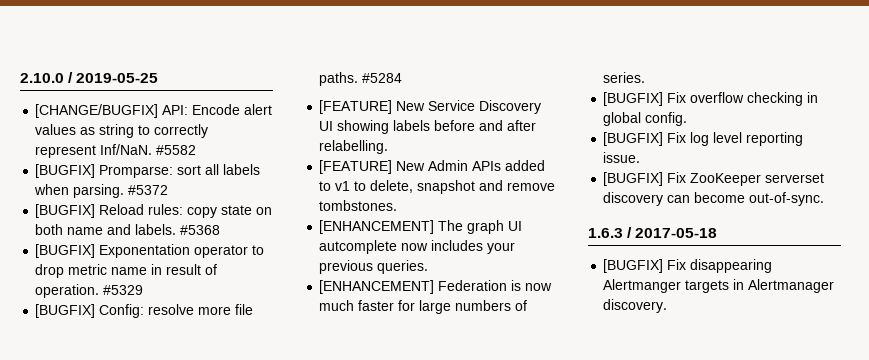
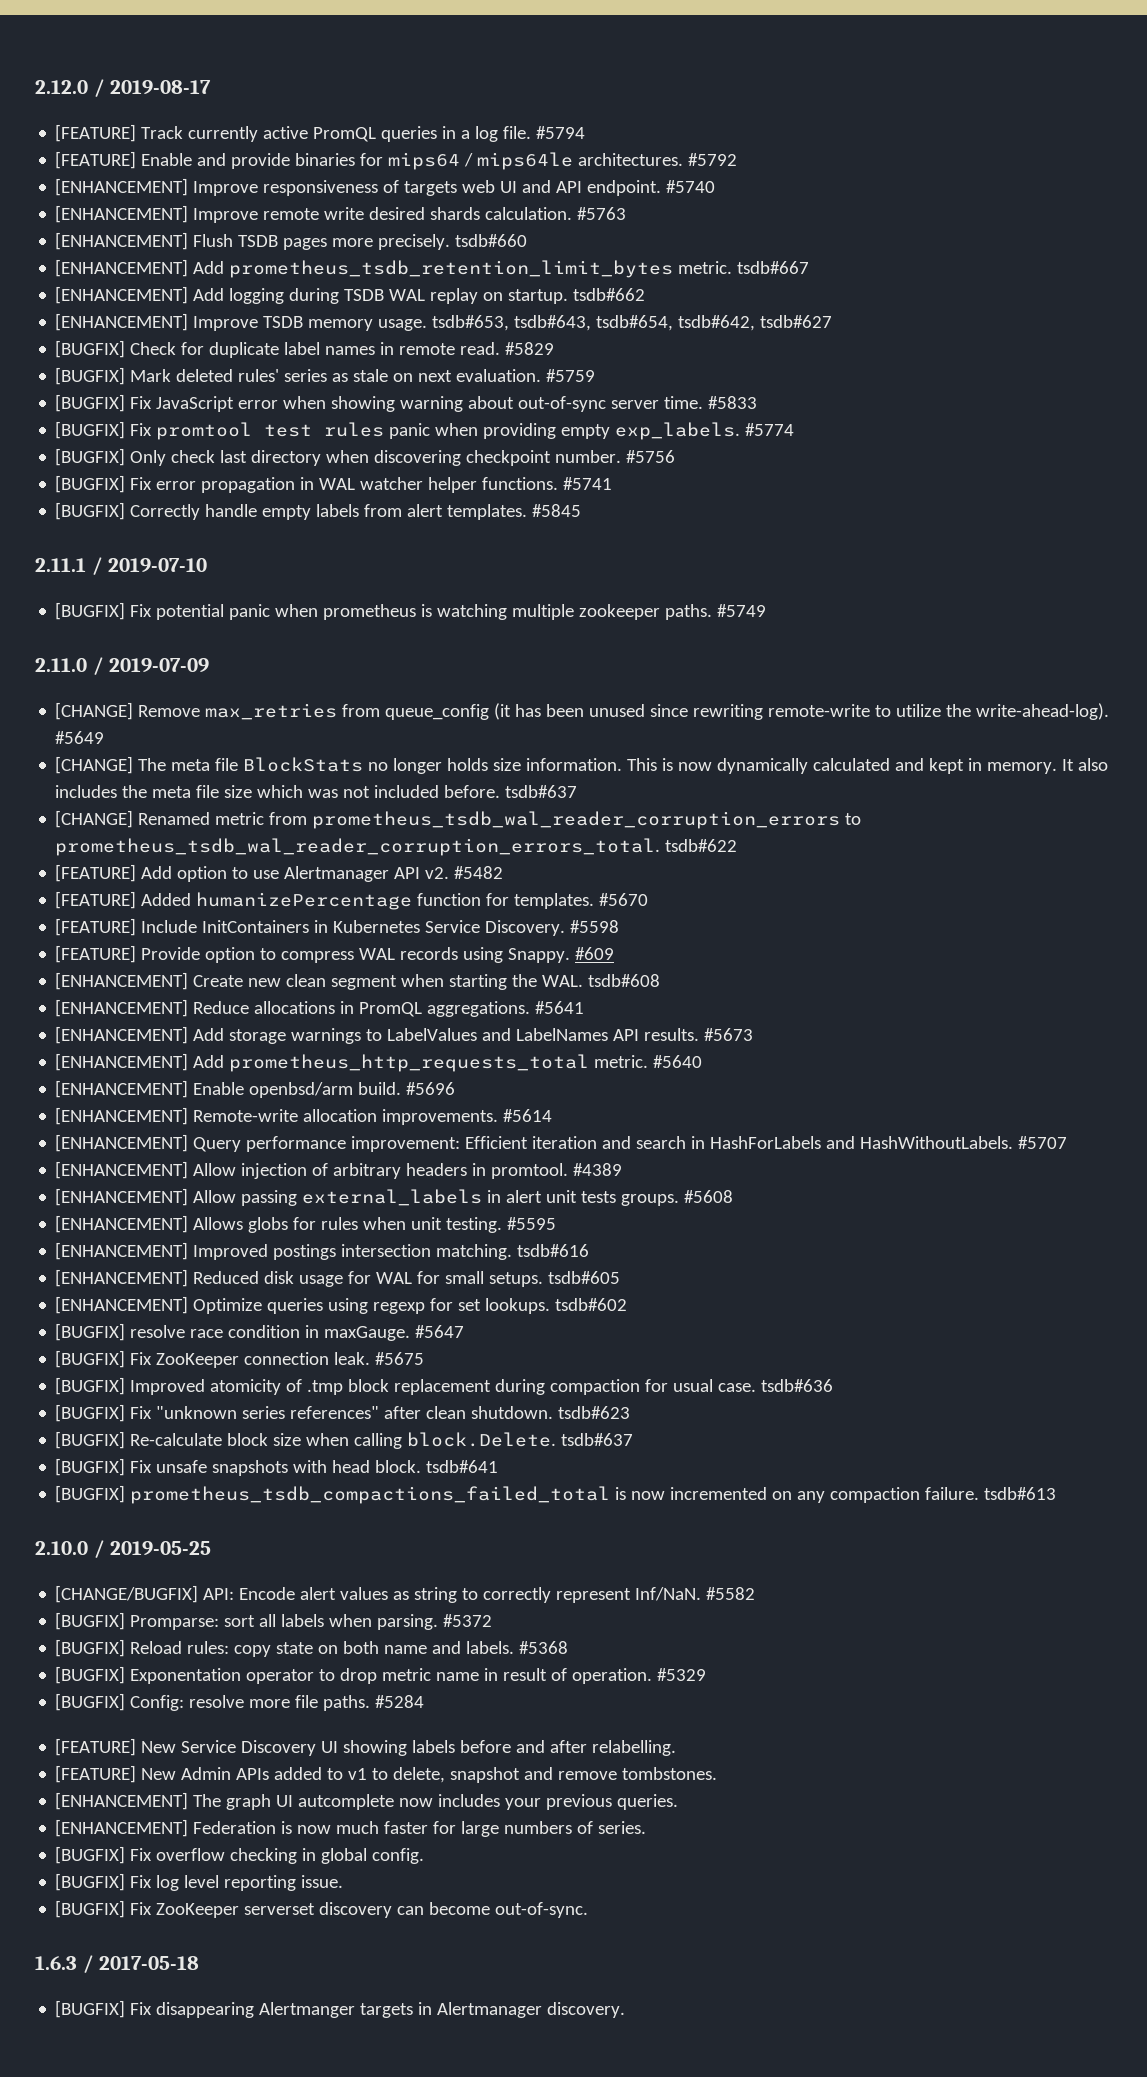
(20, 78) none -> [35,79,212,97] [55,124,586,142] [55,151,738,170] [55,178,716,196] [55,205,627,223] [55,232,528,250] [55,259,810,278] [55,286,646,304] [55,313,833,331] [55,340,555,358] [55,367,596,385] [55,394,758,412] [55,421,795,440] [55,448,676,466] [55,475,613,493] [55,502,582,520] [35,557,208,575] [55,602,767,620] [35,657,210,675] [55,702,1110,720] [55,731,105,744] [55,756,1109,774] [55,785,578,798] [55,810,862,829] [55,838,738,856] [55,864,504,882] [55,891,649,910] [55,918,620,936] [55,945,615,963] [55,972,661,990] [55,999,585,1017] [55,1026,754,1044] [55,1053,703,1072] [55,1080,456,1098] [55,1107,553,1125] [55,1134,1068,1152] [55,1161,623,1179] [55,1188,734,1206] [55,1215,557,1233] [55,1242,590,1260] [55,1269,621,1287] [55,1296,628,1314] [55,1323,465,1341] [55,1350,425,1368] [55,1377,834,1395] [55,1404,631,1422] [55,1431,634,1449] [55,1458,499,1476] [55,1485,1057,1504] 2.12.0 / 2019-08-17 // [FEATURE] Track currently active PromQL queries in a log file. #5794 // [FEATURE] Enable and provide binaries for mips64 / mips64le architectures. #5792 // [ENHANCEMENT] Improve responsiveness of targets web UI and API endpoint. #5740 // [ENHANCEMENT] Improve remote write desired shards calculation. #5763 // [ENHANCEMENT] Flush TSDB pages more precisely. tsdb#660 // [ENHANCEMENT] Add prometheus_tsdb_retention_limit_bytes metric. tsdb#667 // [ENHANCEMENT] Add logging during TSDB WAL replay on startup. tsdb#662 // [ENHANCEMENT] Improve TSDB memory usage. tsdb#653, tsdb#643, tsdb#654, tsdb#642, tsdb#627 // [BUGFIX] Check for duplicate label names in remote read. #5829 // [BUGFIX] Mark deleted rules' series as stale on next evaluation. #5759 // [BUGFIX] Fix JavaScript error when showing warning about out-of-sync server time. #5833 // [BUGFIX] Fix promtool test rules panic when providing empty exp_labels. #5774 // [BUGFIX] Only check last directory when discovering checkpoint number. #5756 // [BUGFIX] Fix error propagation in WAL watcher helper functions. #5741 // [BUGFIX] Correctly handle empty labels from alert templates. #5845 // 2.11.1 / 2019-07-10 // [BUGFIX] Fix potential panic when prometheus is watching multiple zookeeper paths. #5749 // 2.11.0 / 2019-07-09 // [CHANGE] Remove max_retries from queue_config (it has been unused since rewriting remote-write to utilize the write-ahead-log). #5649 // [CHANGE] The meta file BlockStats no longer holds size information. This is now dynamically calculated and kept in memory. It also includes the meta file size which was not included before. tsdb#637 // [CHANGE] Renamed metric from prometheus_tsdb_wal_reader_corruption_errors to prometheus_tsdb_wal_reader_corruption_errors_total. tsdb#622 // [FEATURE] Add option to use Alertmanager API v2. #5482 // [FEATURE] Added humanizePercentage function for templates. #5670 // [FEATURE] Include InitContainers in Kubernetes Service Discovery. #5598 // [FEATURE] Provide option to compress WAL records using Snappy. #609 // [ENHANCEMENT] Create new clean segment when starting the WAL. tsdb#608 // [ENHANCEMENT] Reduce allocations in PromQL aggregations. #5641 // [ENHANCEMENT] Add storage warnings to LabelValues and LabelNames API results. #5673 // [ENHANCEMENT] Add prometheus_http_requests_total metric. #5640 // [ENHANCEMENT] Enable openbsd/arm build. #5696 // [ENHANCEMENT] Remote-write allocation improvements. #5614 // [ENHANCEMENT] Query performance improvement: Efficient iteration and search in HashForLabels and HashWithoutLabels. #5707 // [ENHANCEMENT] Allow injection of arbitrary headers in promtool. #4389 // [ENHANCEMENT] Allow passing external_labels in alert unit tests groups. #5608 // [ENHANCEMENT] Allows globs for rules when unit testing. #5595 // [ENHANCEMENT] Improved postings intersection matching. tsdb#616 // [ENHANCEMENT] Reduced disk usage for WAL for small setups. tsdb#605 // [ENHANCEMENT] Optimize queries using regexp for set lookups. tsdb#602 // [BUGFIX] resolve race condition in maxGauge. #5647 // [BUGFIX] Fix ZooKeeper connection leak. #5675 // [BUGFIX] Improved atomicity of .tmp block replacement during compaction for usual case. tsdb#636 // [BUGFIX] Fix "unknown series references" after clean shutdown. tsdb#623 // [BUGFIX] Re-calculate block size when calling block.Delete. tsdb#637 // [BUGFIX] Fix unsafe snapshots with head block. tsdb#641 // [BUGFIX] prometheus_tsdb_compactions_failed_total is now incremented on any compaction failure. tsdb#613 //

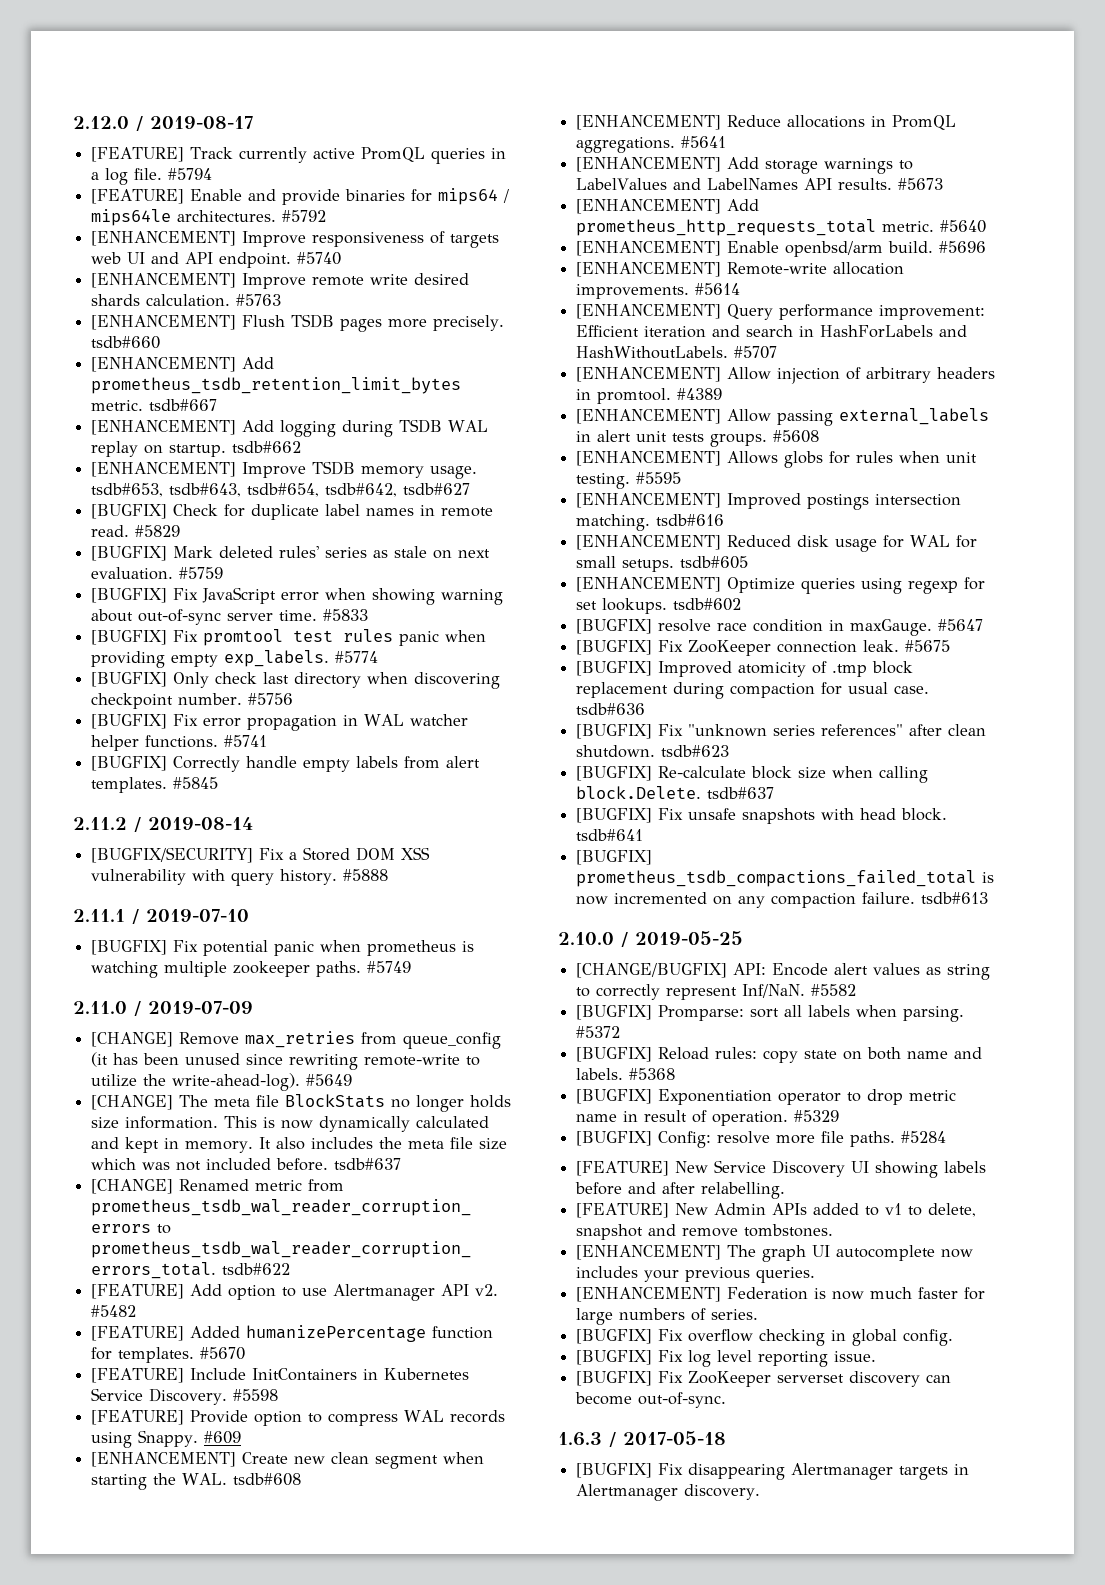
(582, 510) none -> [73,817,253,832] [91,847,431,863] [91,869,389,886] // 2.11.2 / 2019-08-14 // [BUGFIX/SECURITY] Fix a Stored DOM XSS vulnerability with query history. #5888
[130,1668,242,1684] Exponentation -> [658,1089,773,1105] Exponentiation
[298,1794,395,1810] autcomplete -> [836,1245,936,1261] autocomplete
[259,2002,356,2018] Alertmanger -> [791,1463,894,1480] Alertmanager

